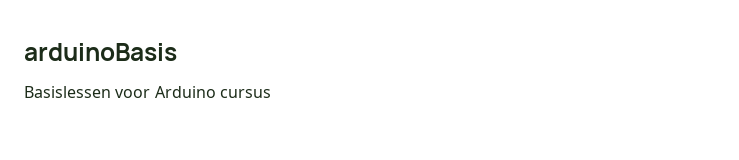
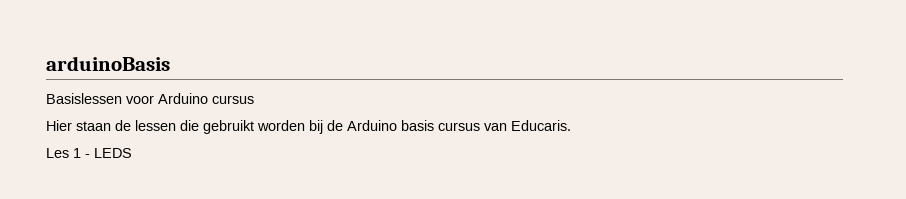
(271, 93) none -> [46,120,571,134] [46,148,132,158] // Hier staan de lessen die gebruikt worden bij de Arduino basis cursus van Educaris. // Les 1 - LEDS

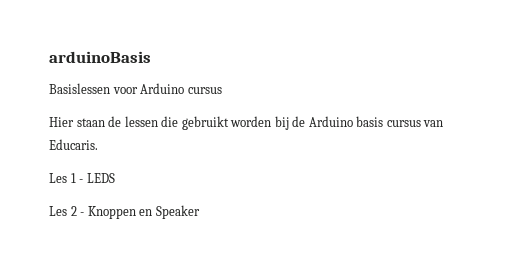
(132, 153) none -> [49,205,200,219] // Les 2 - Knoppen en Speaker

